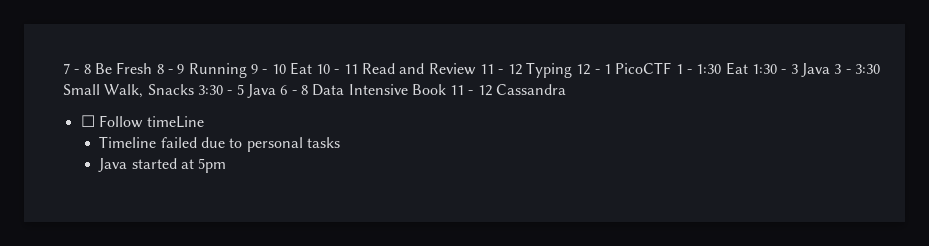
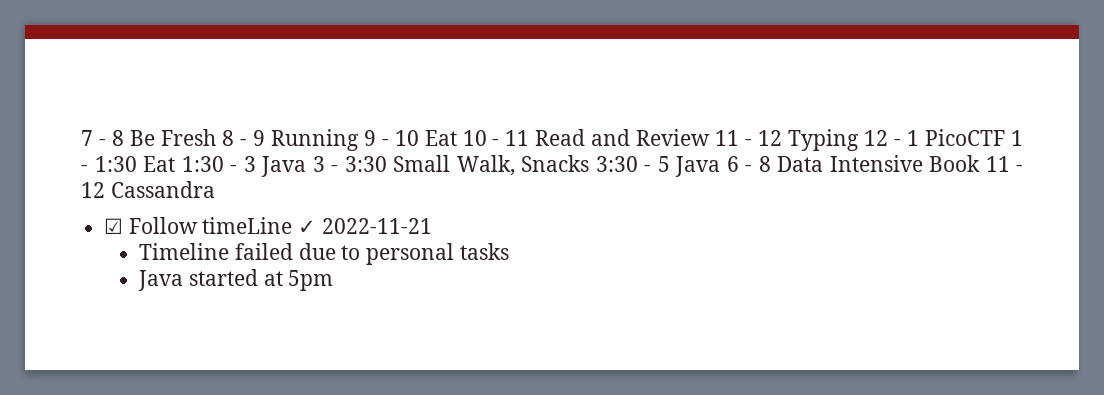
[80,115,95,127] ☐ -> [104,218,124,234] ☑
(205, 122) none -> [298,218,432,234] ✓ 2022-11-21

